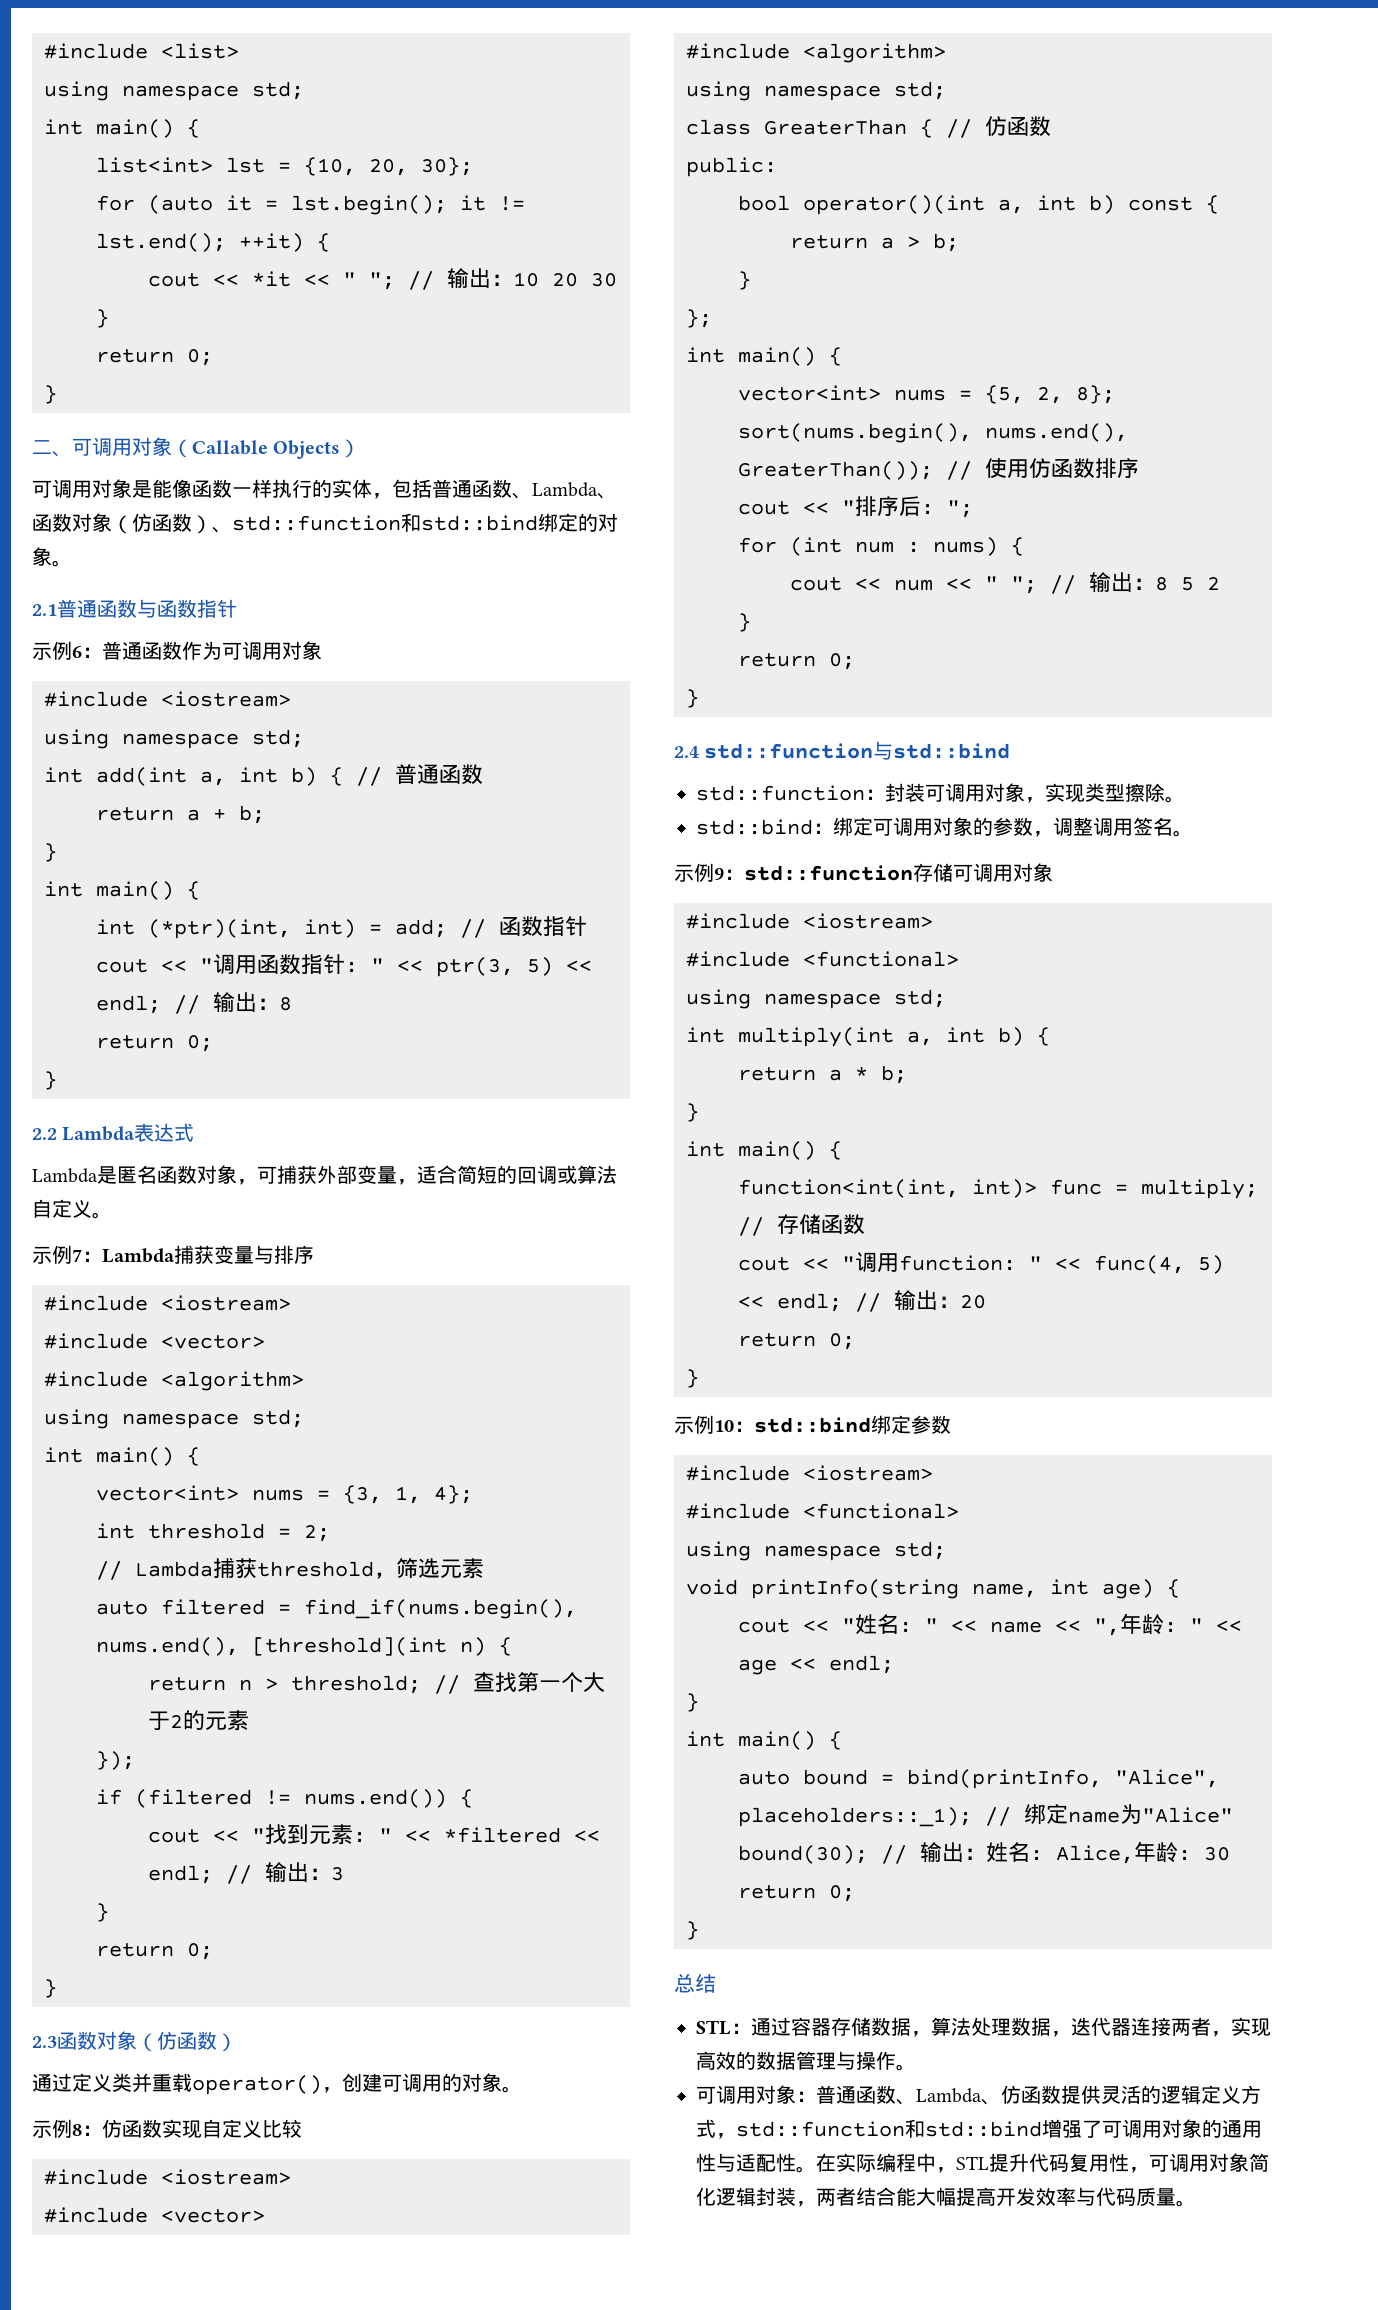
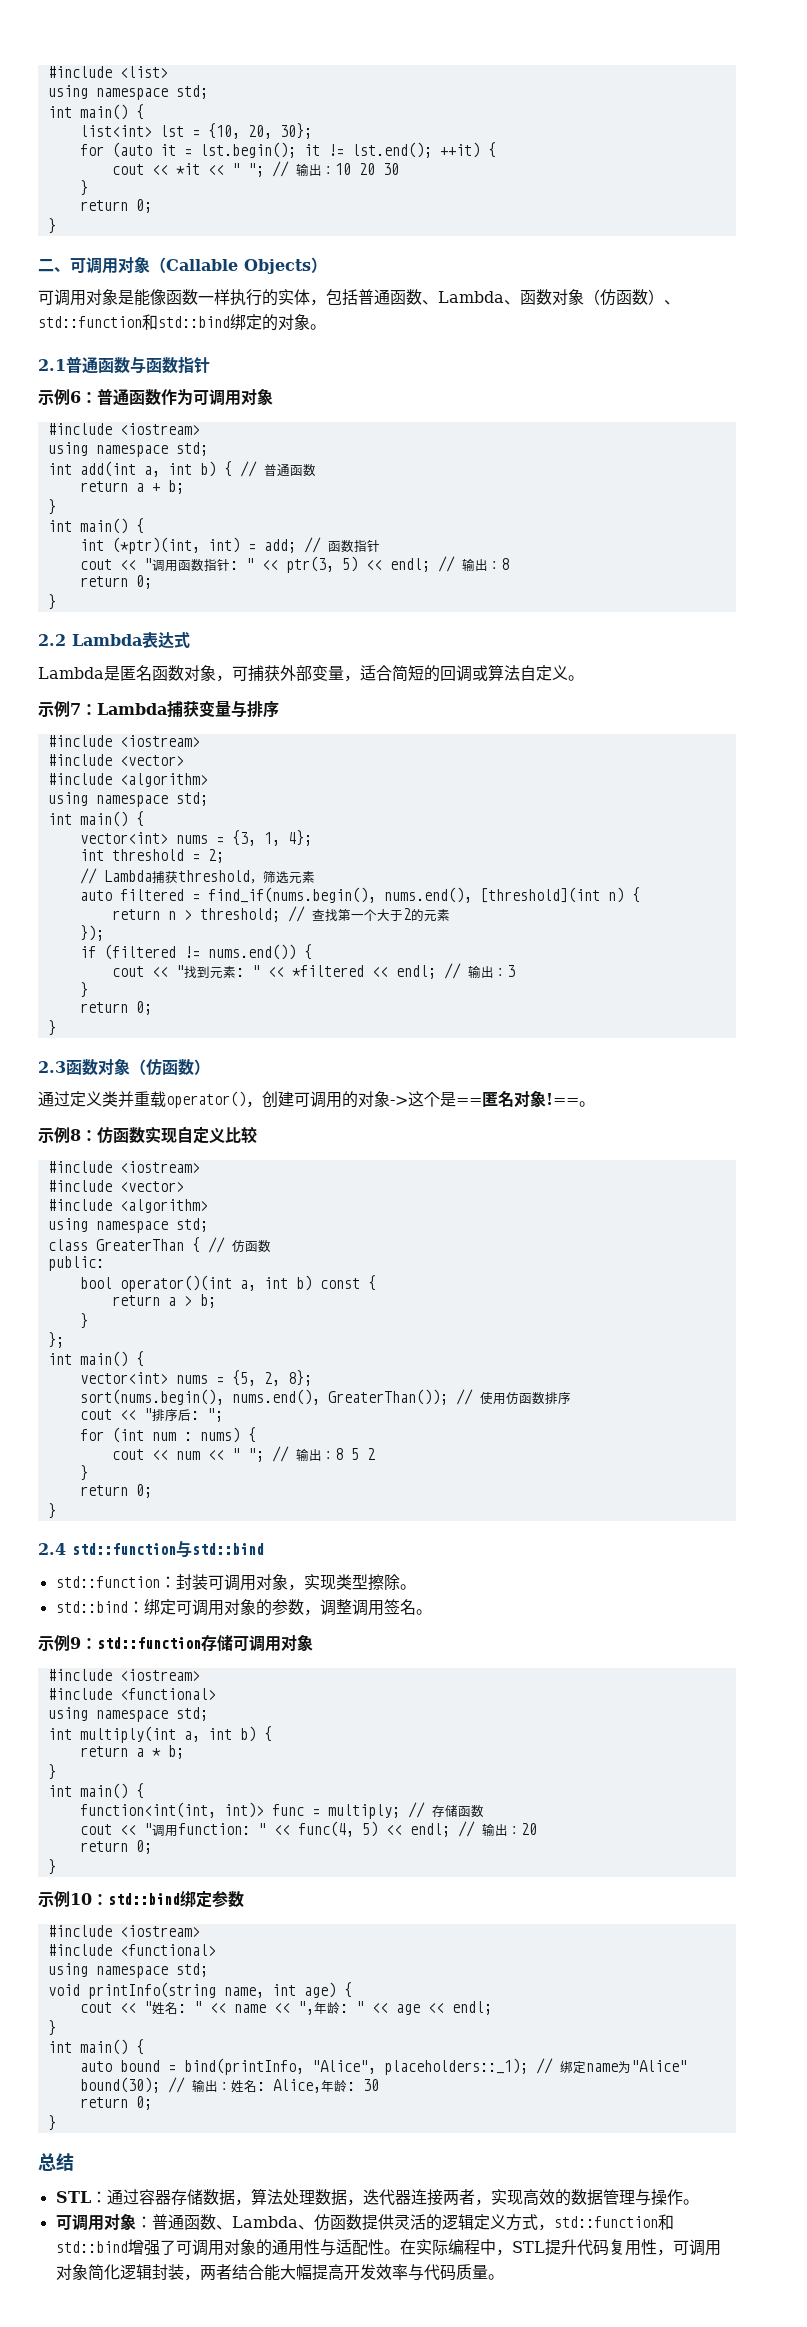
(502, 2082) none -> [390,1090,579,1107] ->这个是==匿名对象!==

